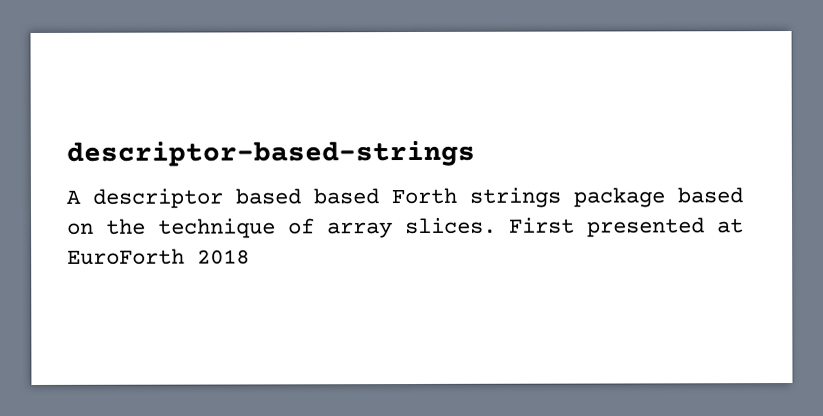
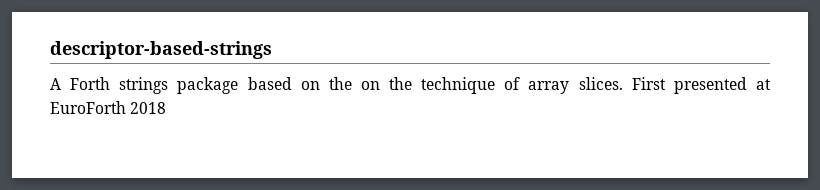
[92,188,379,209] descriptor based based -> (61, 84) none
(146, 226) none -> [360,77,413,90] on the

